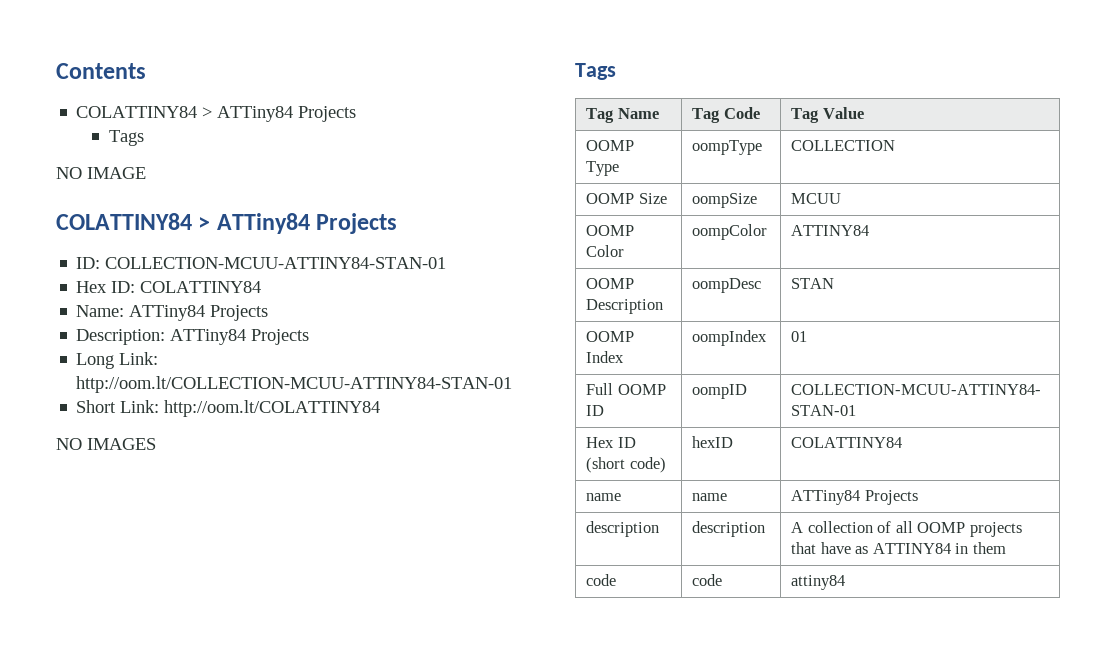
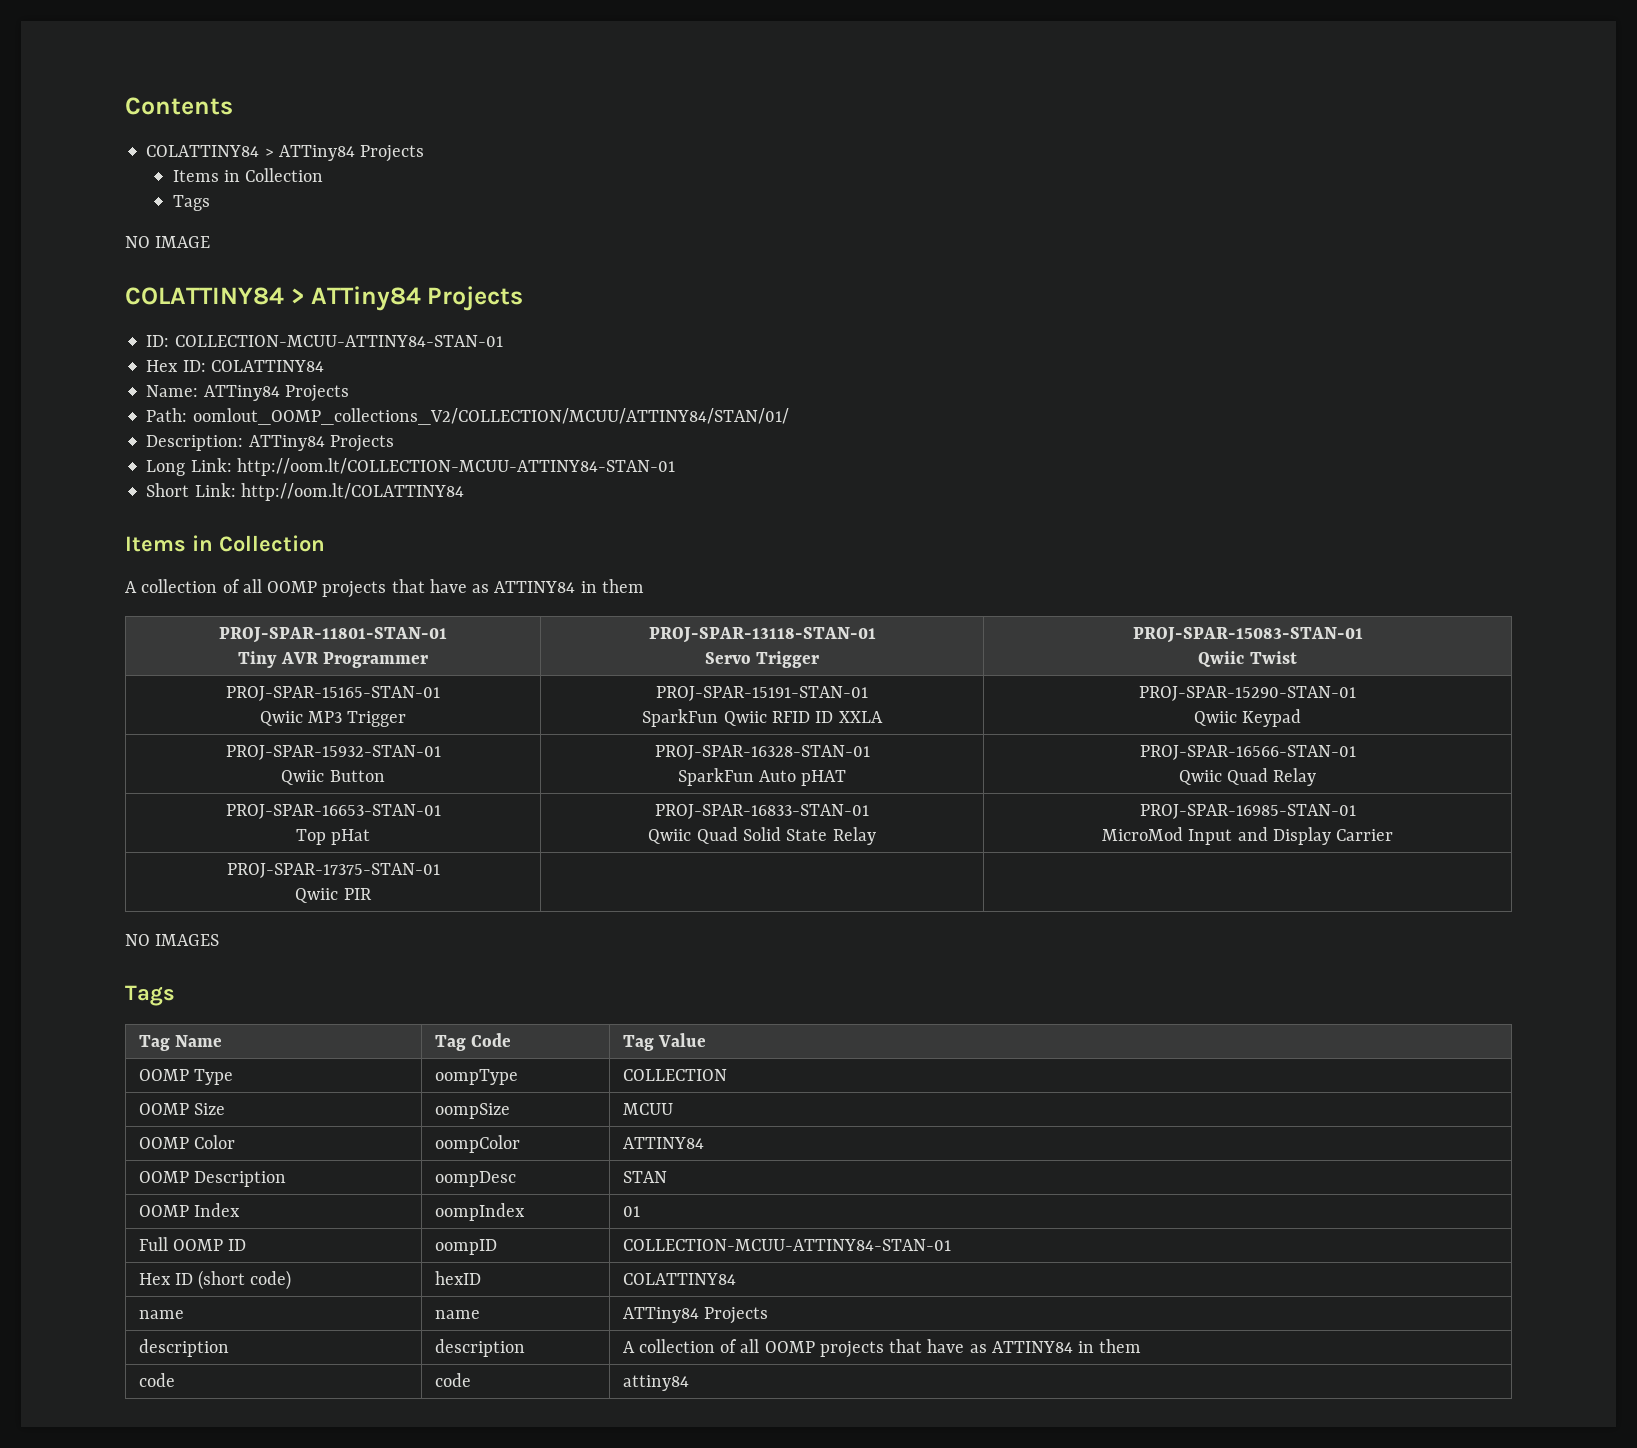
(357, 114) none -> [172,168,324,182] // Items in Collection
(269, 313) none -> [146,408,789,425] // Path: oomlout_OOMP_collections_V2/COLLECTION/MCUU/ATTINY84/STAN/01/
(381, 408) none -> [125,535,325,552] [125,579,644,598] [219,627,447,643] [238,651,428,668] [648,627,876,643] [704,651,820,668] [1132,627,1363,643] [1198,651,1297,667] [226,686,440,701] [259,711,407,727] [656,686,868,701] [642,709,883,727] [1139,686,1356,701] [1193,709,1302,727] [225,745,441,760] [281,770,385,785] [654,745,870,760] [677,768,847,786] [1139,745,1356,760] [1178,768,1317,786] [225,804,441,819] [295,829,371,845] [655,804,869,819] [648,827,876,845] [1139,804,1356,819] [1101,827,1394,845] [226,863,440,878] [295,888,372,903] // Items in Collection // A collection of all OOMP projects that have as ATTINY84 in them // PROJ-SPAR-11801-STAN-01 // Tiny AVR Programmer | PROJ-SPAR-13118-STAN-01 // Servo Trigger | PROJ-SPAR-15083-STAN-01 // Qwiic Twist // PROJ-SPAR-15165-STAN-01 // Qwiic MP3 Trigger | PROJ-SPAR-15191-STAN-01 // SparkFun Qwiic RFID ID XXLA | PROJ-SPAR-15290-STAN-01 // Qwiic Keypad // PROJ-SPAR-15932-STAN-01 // Qwiic Button | PROJ-SPAR-16328-STAN-01 // SparkFun Auto pHAT | PROJ-SPAR-16566-STAN-01 // Qwiic Quad Relay // PROJ-SPAR-16653-STAN-01 // Top pHat | PROJ-SPAR-16833-STAN-01 // Qwiic Quad Solid State Relay | PROJ-SPAR-16985-STAN-01 // MicroMod Input and Display Carrier // PROJ-SPAR-17375-STAN-01 // Qwiic PIR | |

